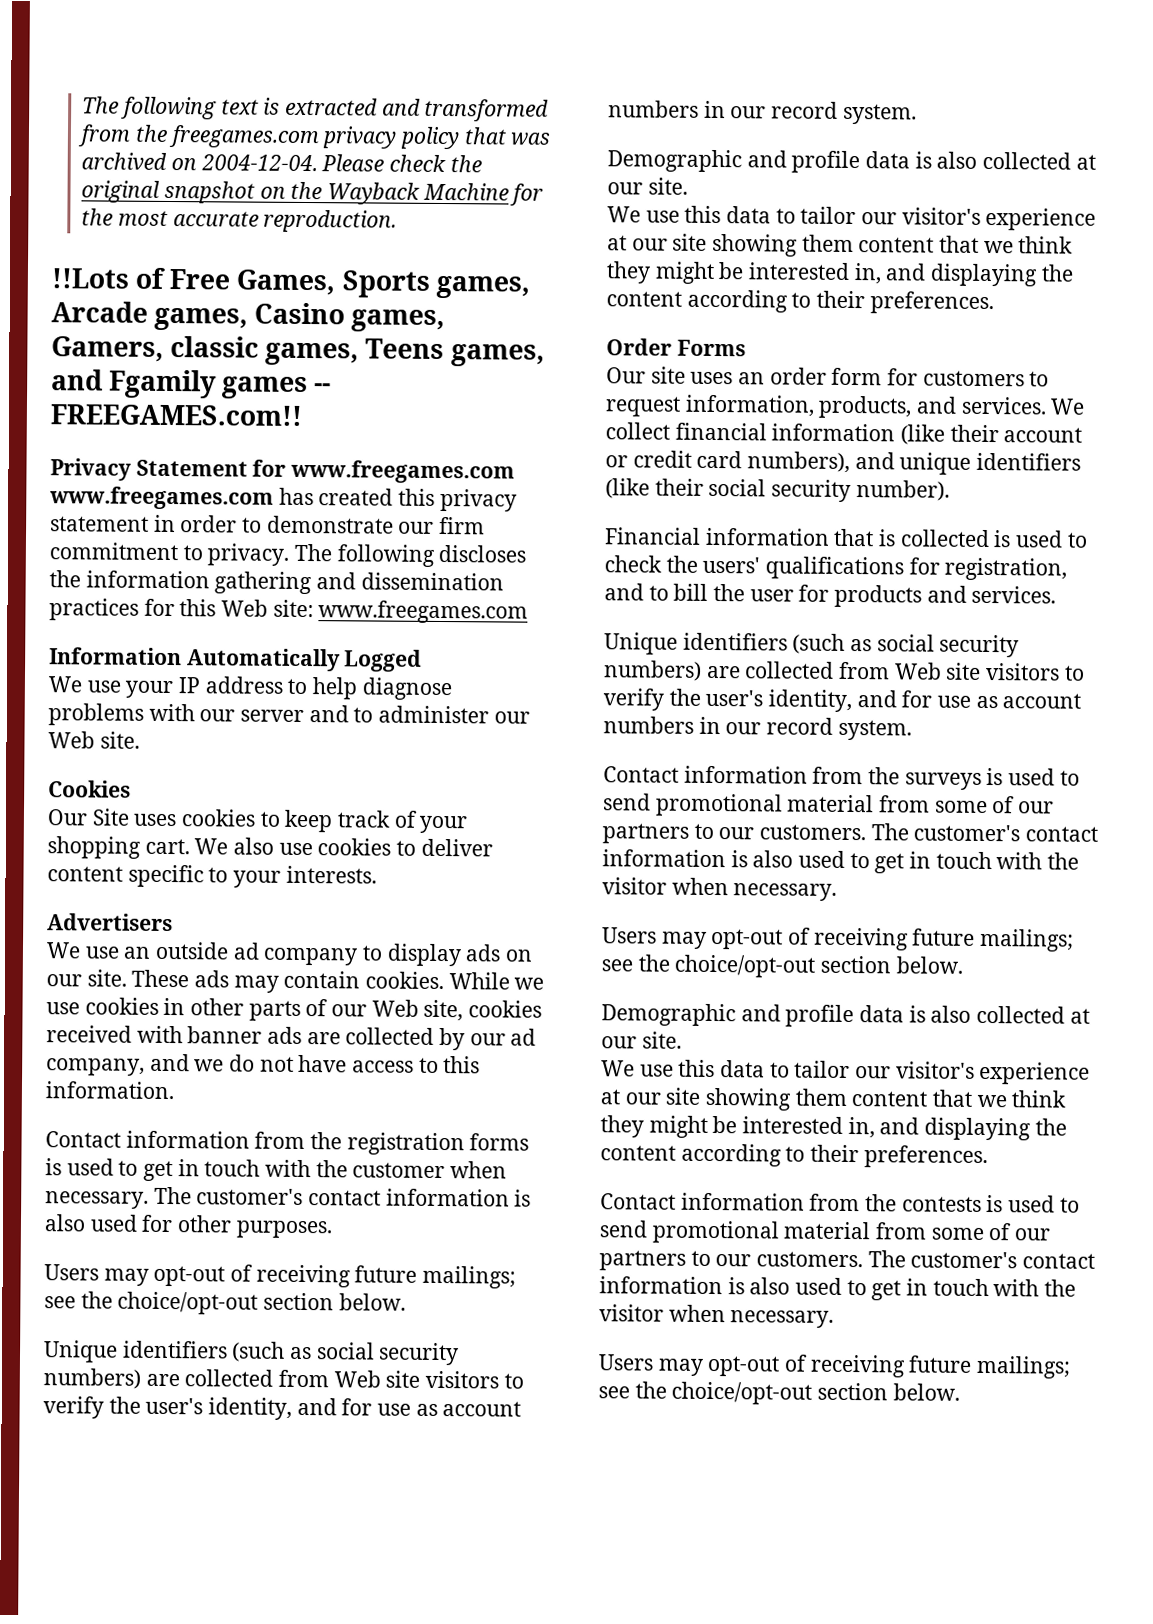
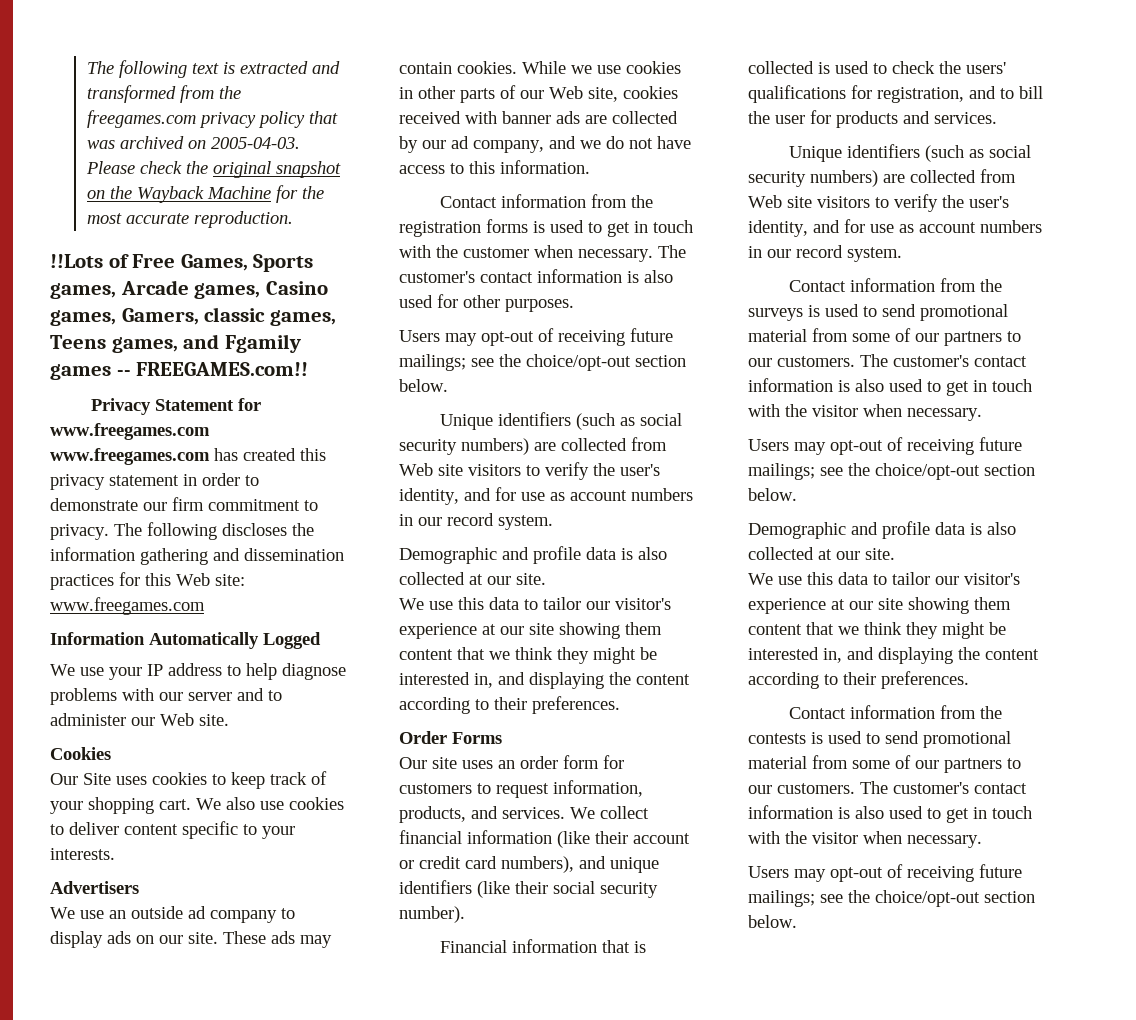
[200,154,318,172] 2004-12-04. -> [210,137,300,149] 2005-04-03.

